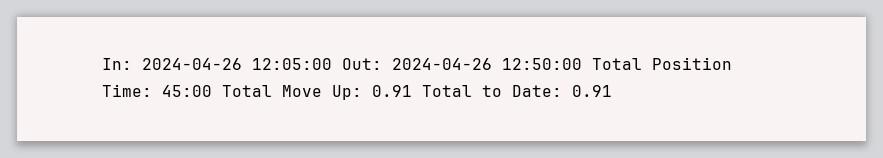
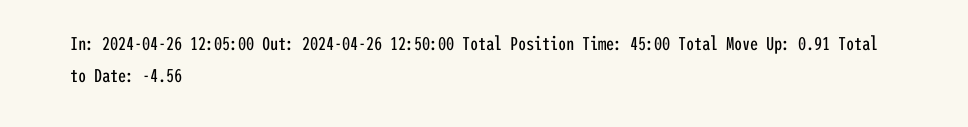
[572,85,612,97] 0.91 -> [142,68,182,83] -4.56

